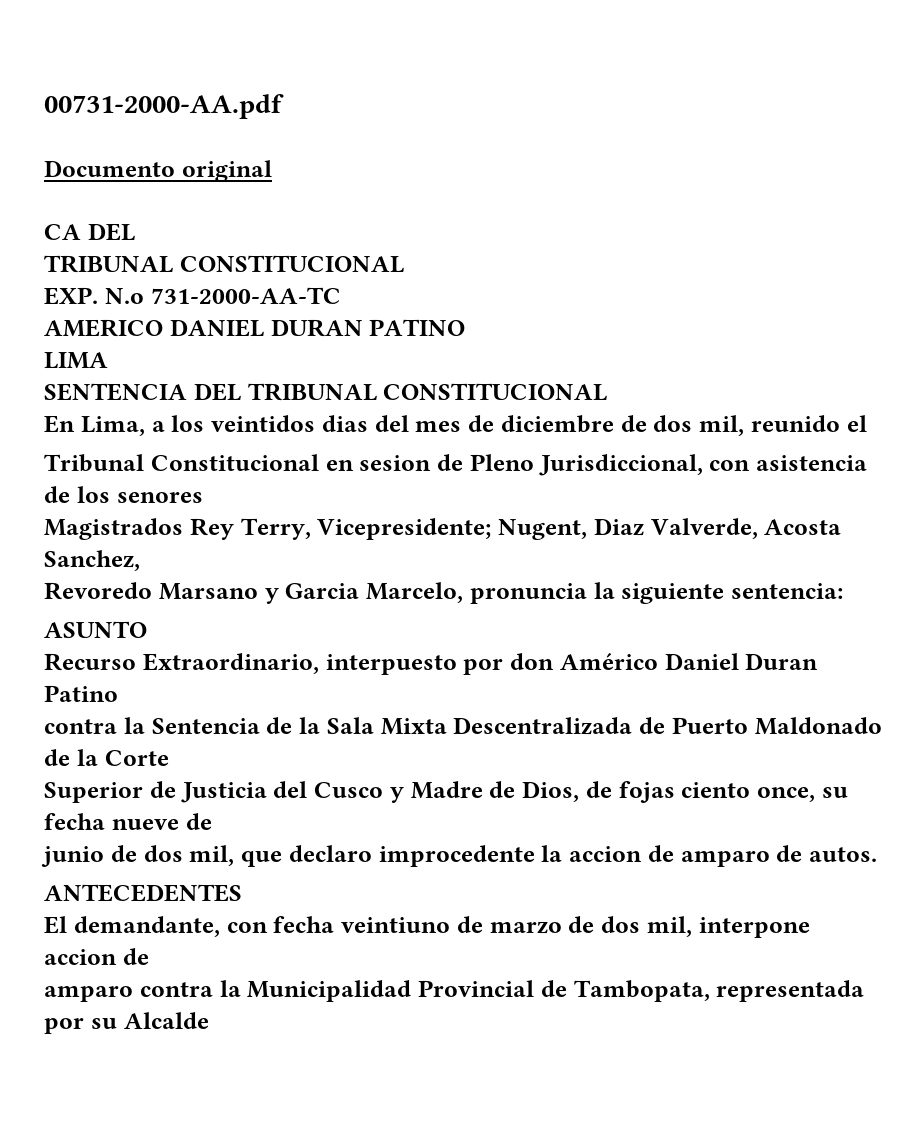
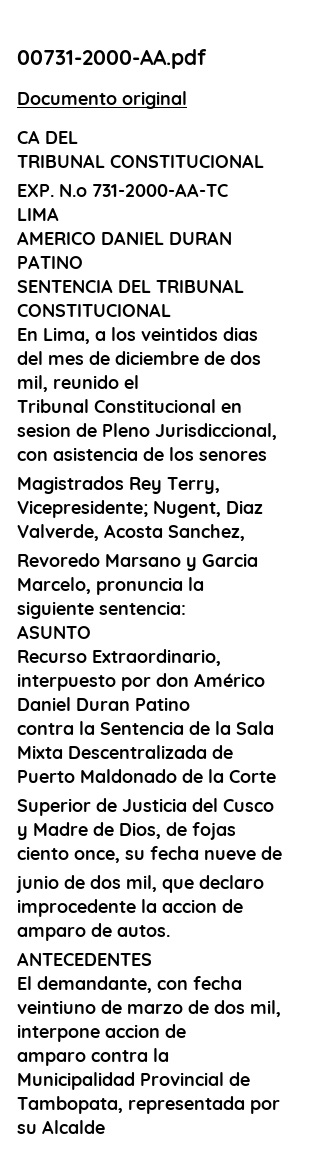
(341, 295) none -> [17,207,59,221] // LIMA
[44,352,108,369] // LIMA -> (83, 262) none

